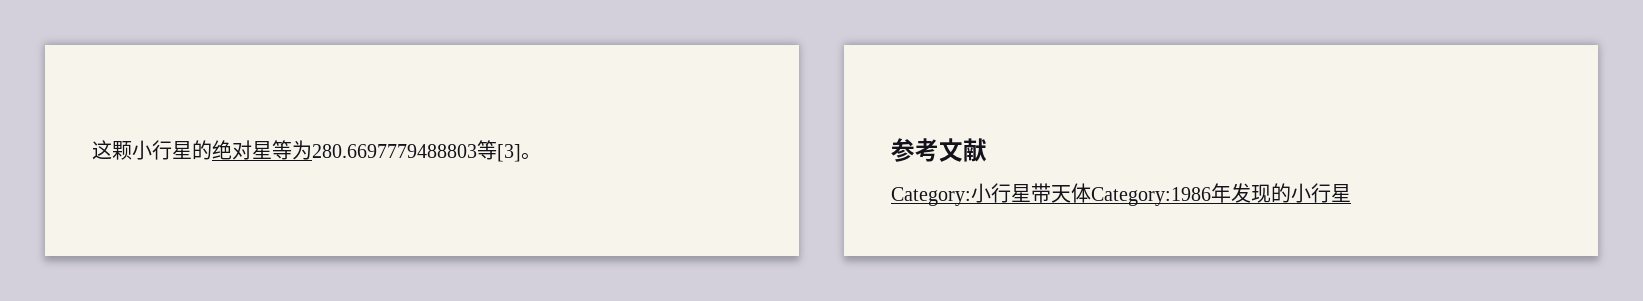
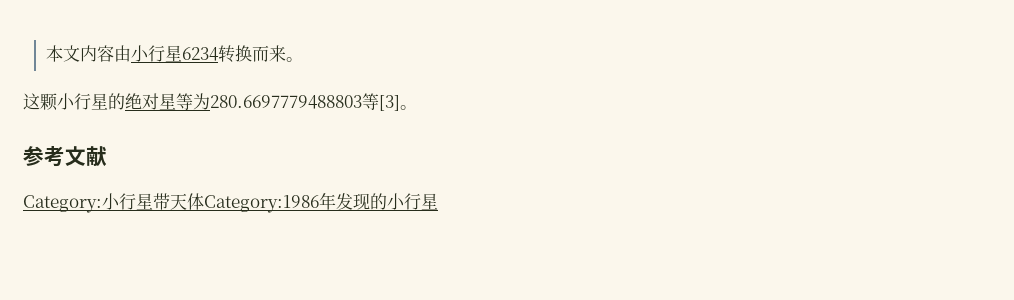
(92, 150) none -> [45,45,303,63] 本文内容由小行星6234转换而来。 //

